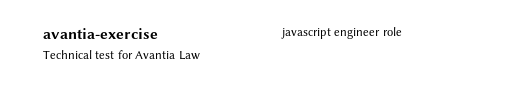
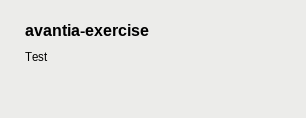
[43,50,200,60] [281,27,402,39] Technical test for Avantia Law javascript engineer role -> [25,52,48,61] Test

